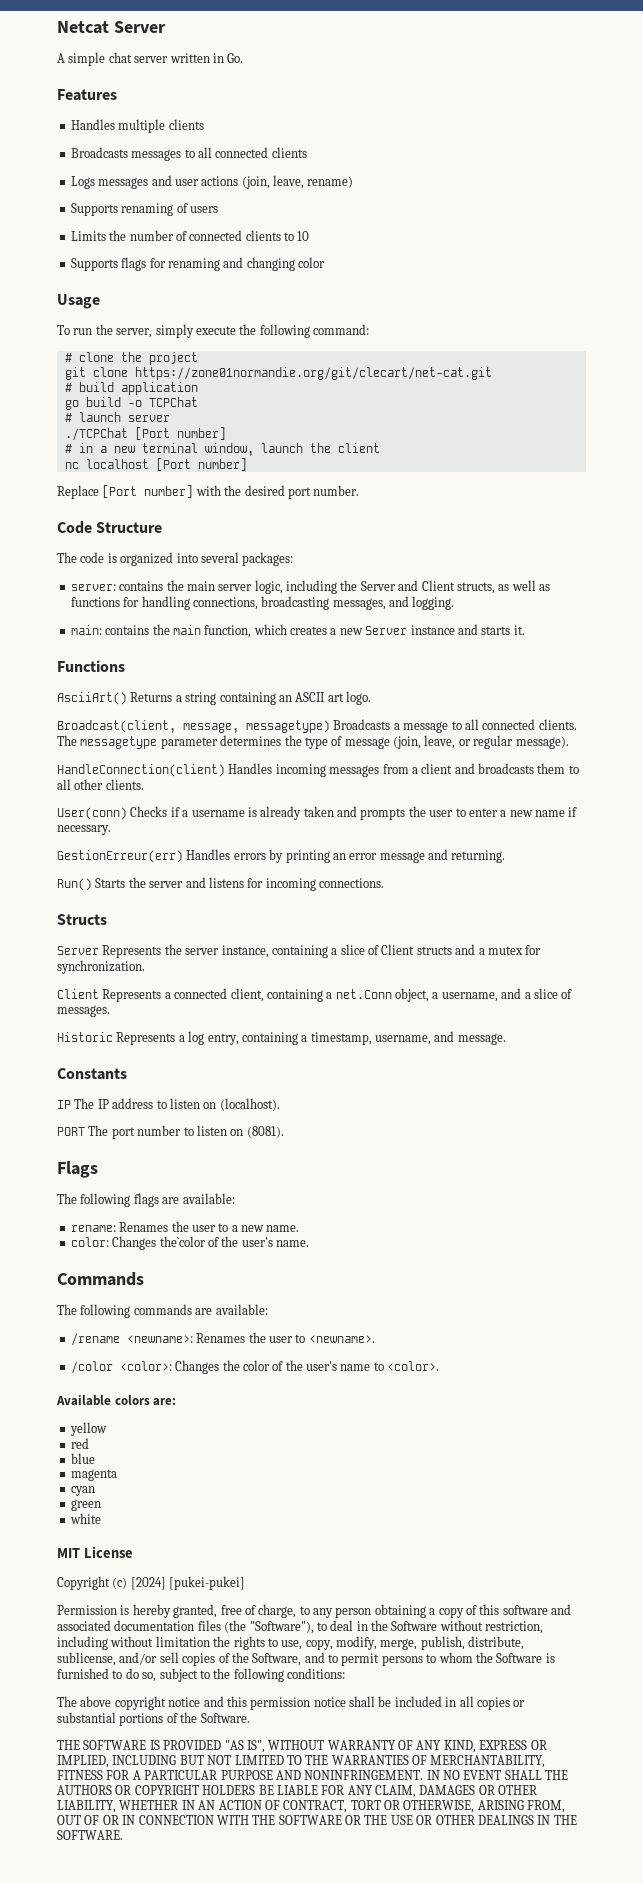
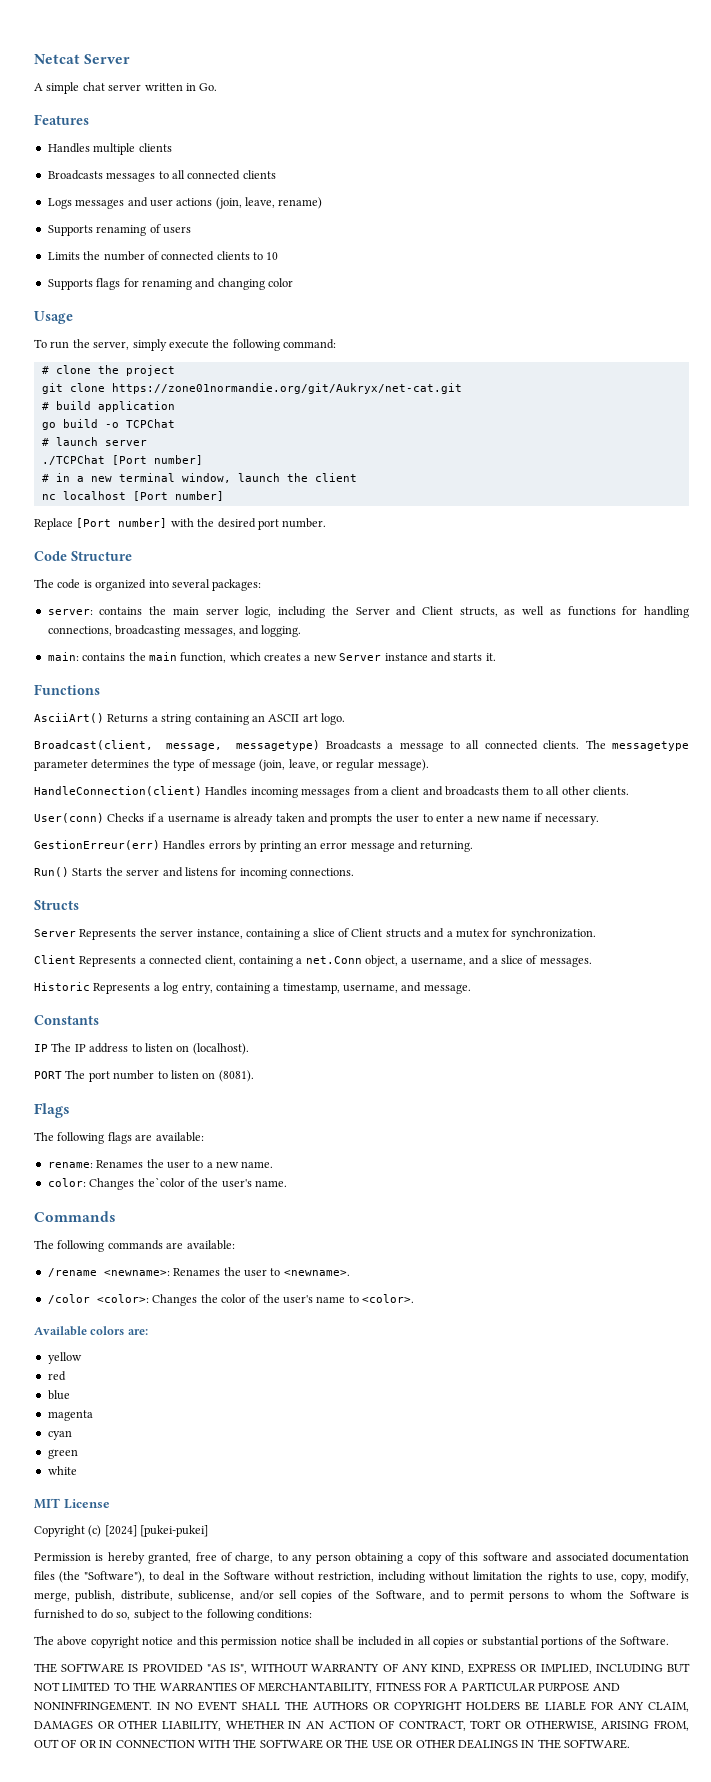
[134,367,492,380] https://zone01normandie.org/git/clecart/net-cat.git -> [111,383,462,394] https://zone01normandie.org/git/Aukryx/net-cat.git

